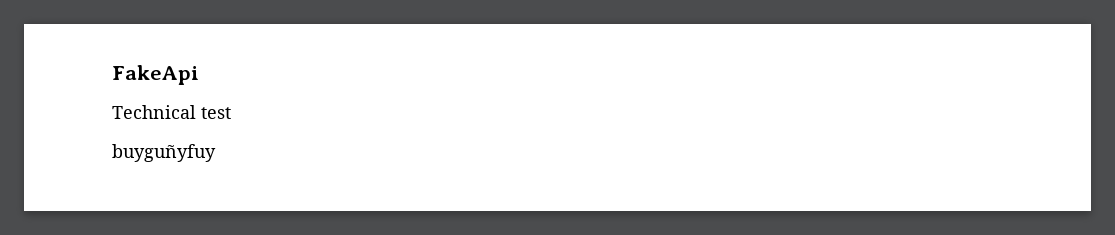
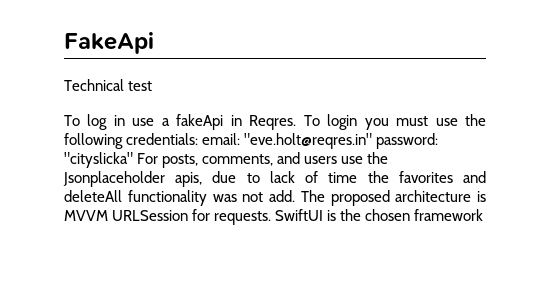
[112,144,216,162] buyguñyfuy -> [64,114,487,130] [64,133,439,149] [64,152,389,168] [63,171,487,187] [64,190,486,206] [64,209,484,225] To log in use a fakeApi in Reqres. To login you must use the following credentials: email: "eve.holt@reqres.in" password: "cityslicka" For posts, comments, and users use the Jsonplaceholder apis, due to lack of time the favorites and deleteAll functionality was not add. The proposed architecture is MVVM URLSession for requests. SwiftUI is the chosen framework

